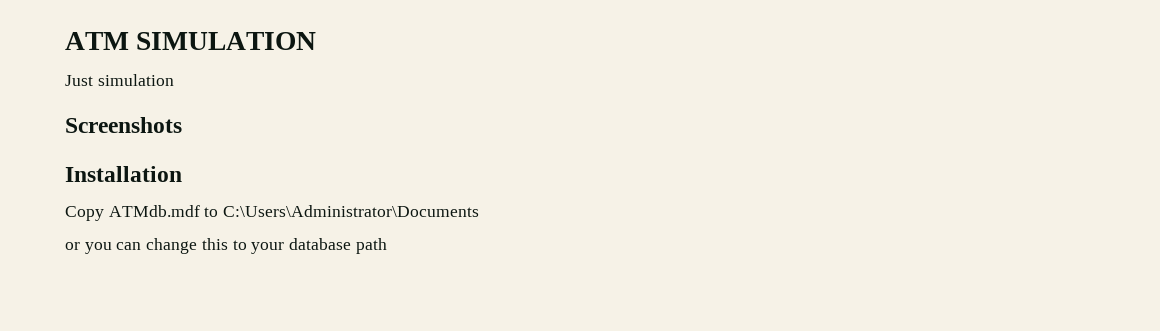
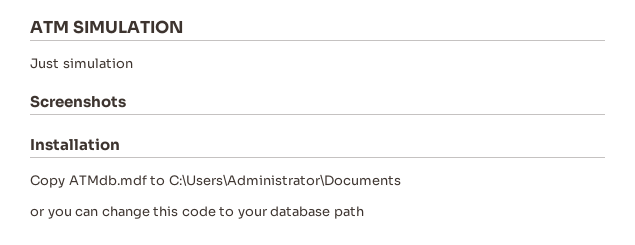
(228, 244) none -> [181,206,216,217] code

